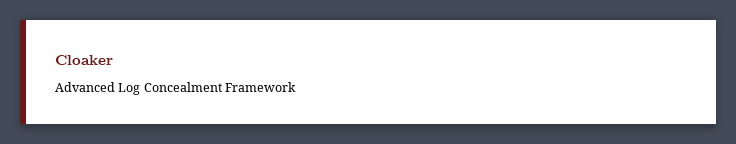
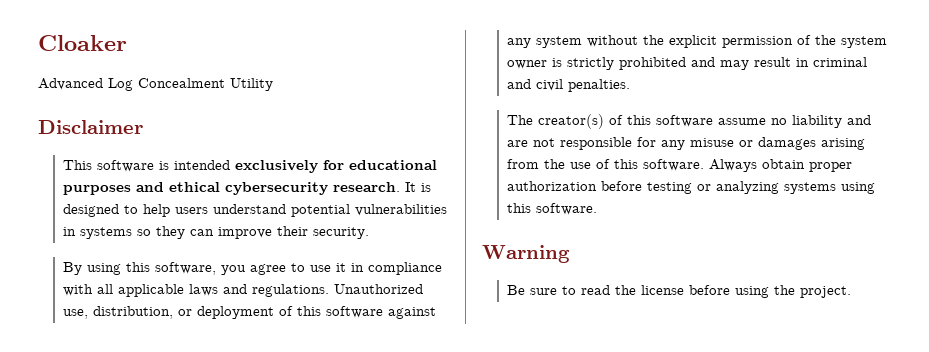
[225,82,297,92] Framework -> [230,78,273,91] [38,120,143,134] [62,160,437,173] [62,182,431,195] [62,204,447,217] [62,226,369,239] [62,262,442,275] [62,284,423,297] [62,306,436,319] [506,35,887,48] [506,57,867,70] [506,79,630,92] [506,114,871,129] [506,137,865,150] [506,159,852,172] [506,181,875,194] [506,203,597,215] [482,245,570,263] [506,285,851,298] Utility // Disclaimer // This software is intended exclusively for educational purposes and ethical cybersecurity research. It is designed to help users understand potential vulnerabilities in systems so they can improve their security. // By using this software, you agree to use it in compliance with all applicable laws and regulations. Unauthorized use, distribution, or deployment of this software against any system without the explicit permission of the system owner is strictly prohibited and may result in criminal and civil penalties. // The creator(s) of this software assume no liability and are not responsible for any misuse or damages arising from the use of this software. Always obtain proper authorization before testing or analyzing systems using this software. // Warning // Be sure to read the license before using the project.

